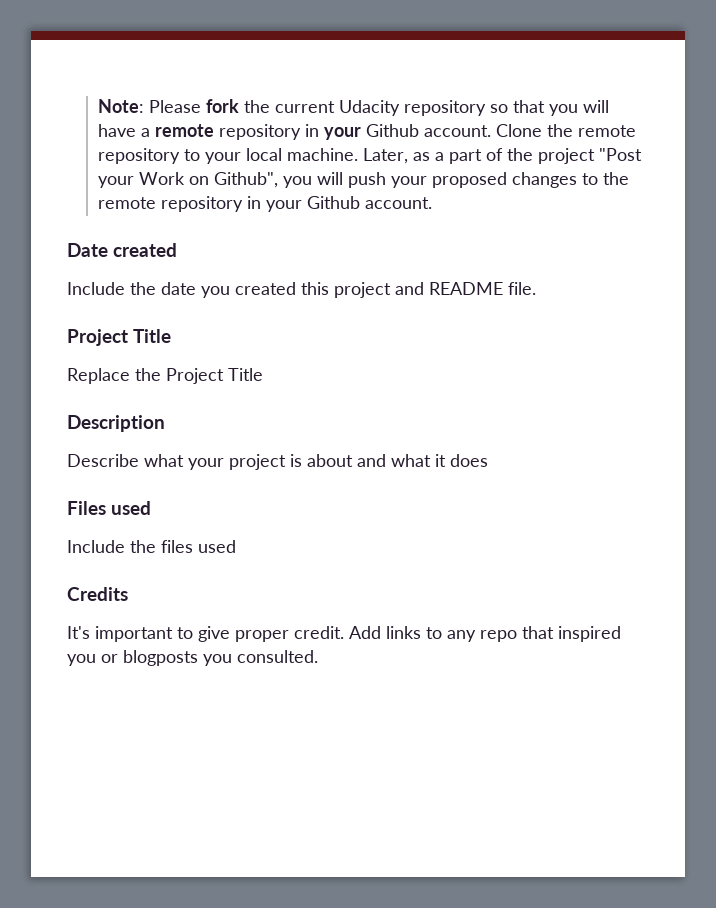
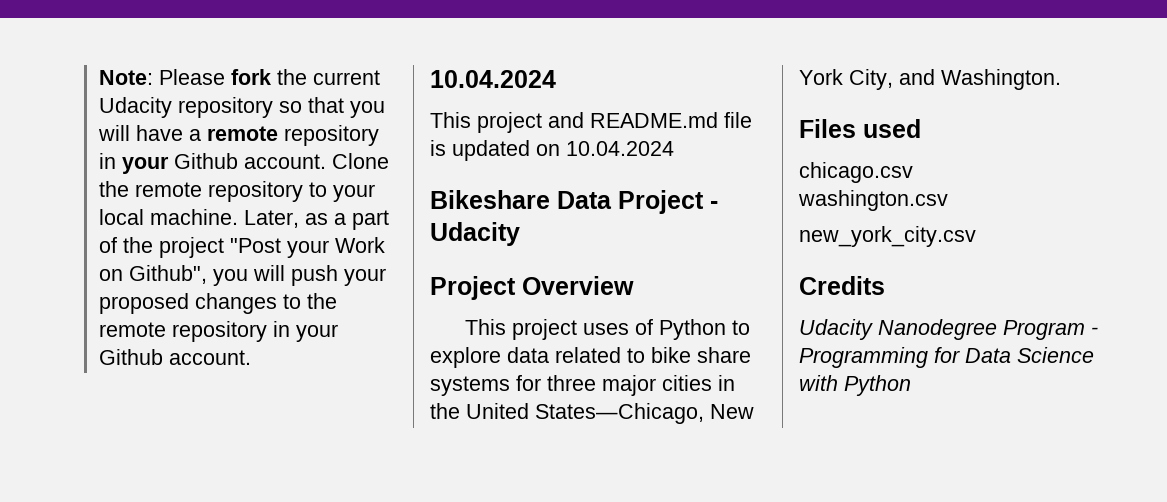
[67,243,178,257] [67,282,536,298] [67,329,172,346] [67,368,263,384] [67,415,165,432] [67,454,488,470] [67,501,152,515] [67,540,236,553] [67,587,128,601] [67,626,621,642] [67,650,318,666] Date created // Include the date you created this project and README file. // Project Title // Replace the Project Title // Description // Describe what your project is about and what it does // Files used // Include the files used // Credits // It's important to give proper credit. Add links to any repo that inspired you or blogposts you consulted. -> [430,70,556,88] [430,112,752,133] [430,140,674,161] [430,190,718,214] [430,222,520,246] [430,276,634,300] [465,319,751,340] [430,347,751,368] [430,375,735,396] [430,403,754,424] [799,69,1061,90] [799,119,921,138] [799,162,913,183] [798,190,948,211] [799,226,976,247] [799,276,885,295] [799,319,1098,340] [799,347,1094,368] [799,375,911,396] 10.04.2024 // This project and README.md file is updated on 10.04.2024 // Bikeshare Data Project - Udacity // Project Overview // This project uses of Python to explore data related to bike share systems for three major cities in the United States—Chicago, New York City, and Washington. // Files used // chicago.csv // washington.csv // new_york_city.csv // Credits // Udacity Nanodegree Program - Programming for Data Science with Python

